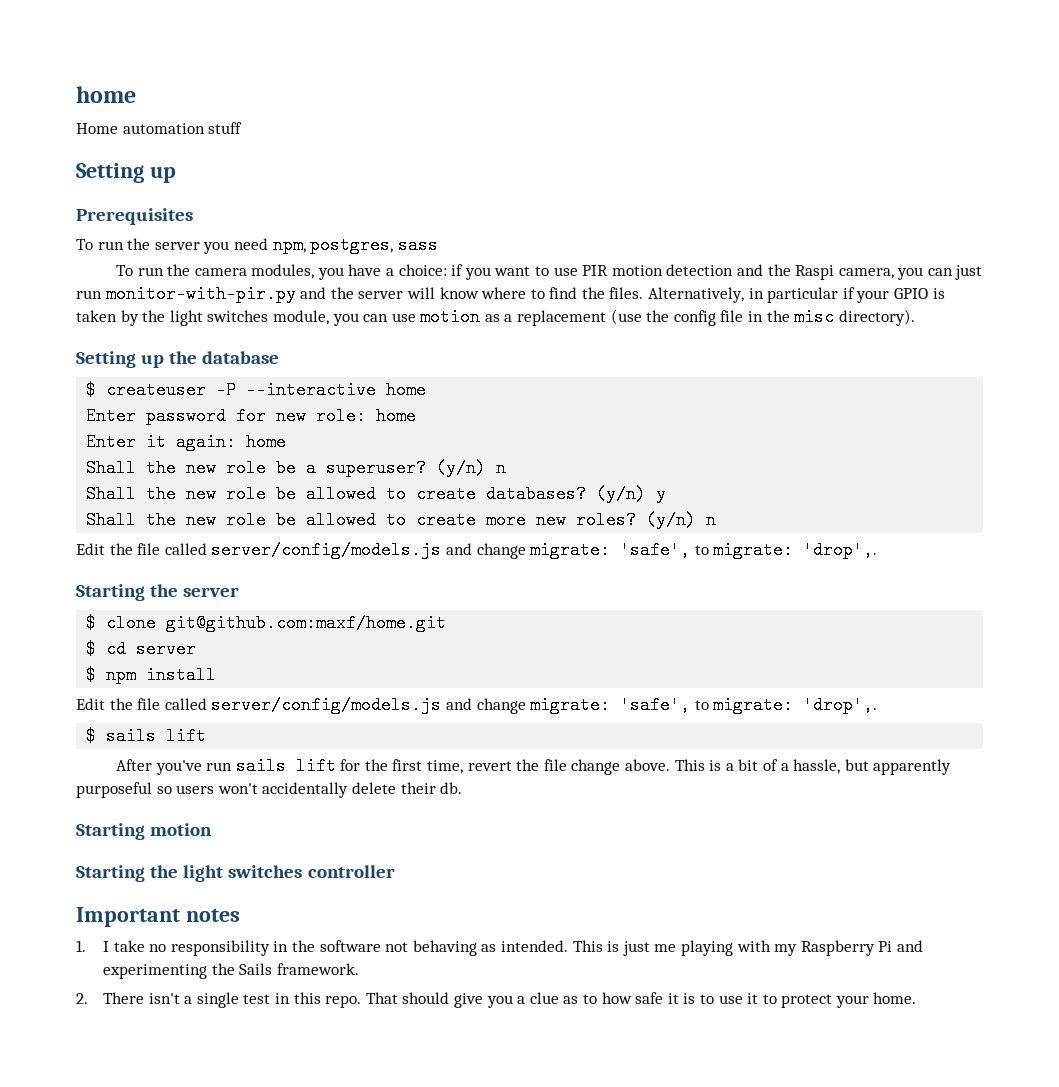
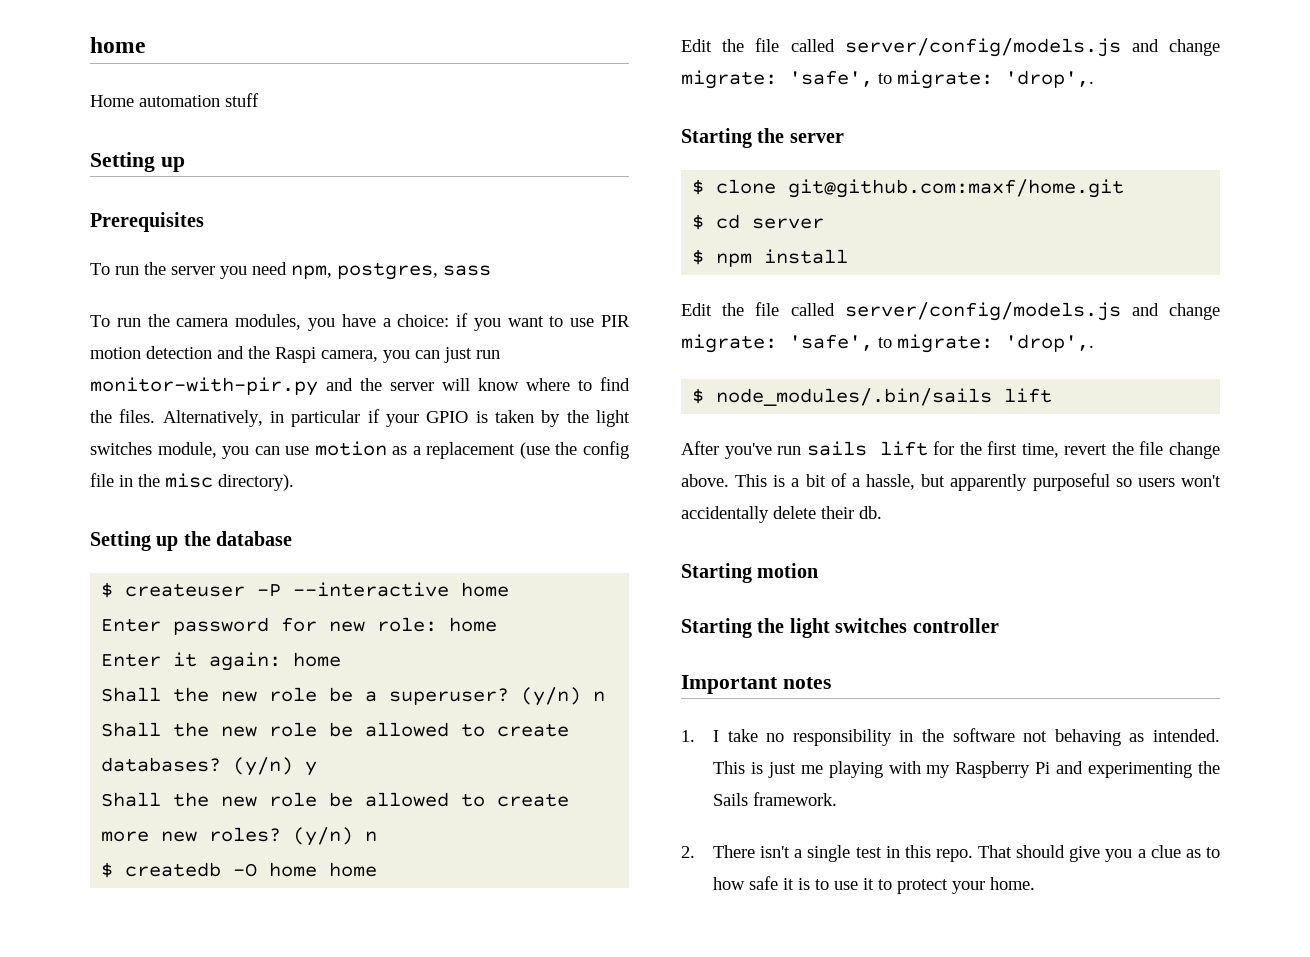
(717, 520) none -> [101,862,378,878] // $ createdb -O home home
[106,727,157,745] sails -> [716,388,993,406] node_modules/.bin/sails

